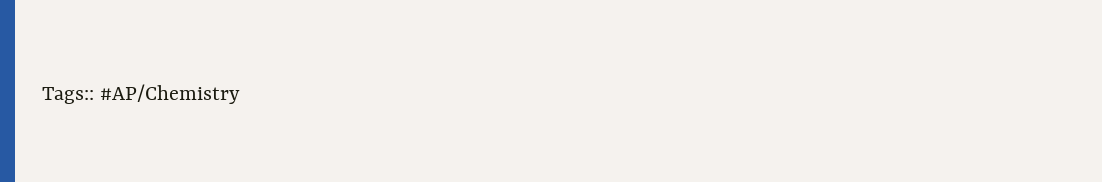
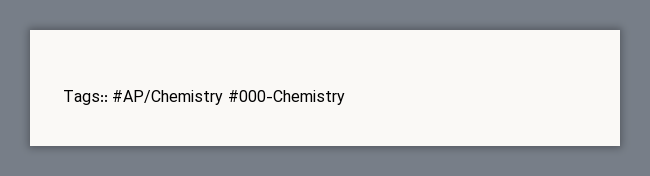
(241, 94) none -> [227,90,345,105] #000-Chemistry

